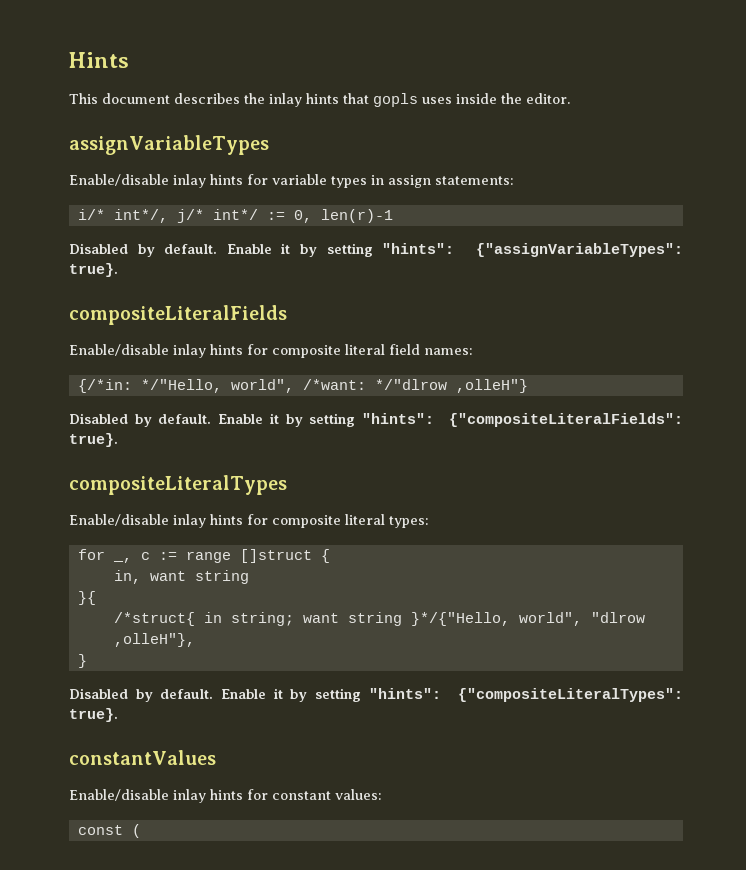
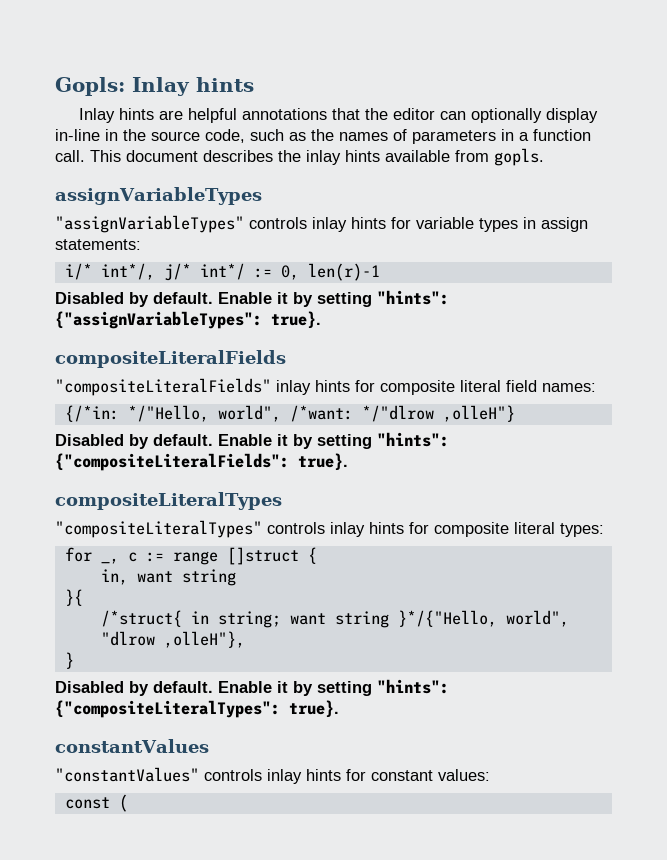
[69,52,129,68] Hints // -> [55,77,254,96] [79,108,599,123] [55,129,591,144] [55,150,85,162] Gopls: Inlay hints // Inlay hints are helpful annotations that the editor can optionally display in-line in the source code, such as the names of parameters in a function call.
[343,93,570,107] that gopls uses inside the editor. -> [385,148,544,166] available from gopls.
[69,174,169,186] Enable/disable -> [55,215,307,233] "assignVariableTypes" controls
[69,344,169,356] Enable/disable -> [55,378,271,396] "compositeLiteralFields"
[69,514,169,526] Enable/disable -> [55,520,325,538] "compositeLiteralTypes" controls
[69,789,169,801] Enable/disable -> [55,767,262,782] "constantValues" controls

